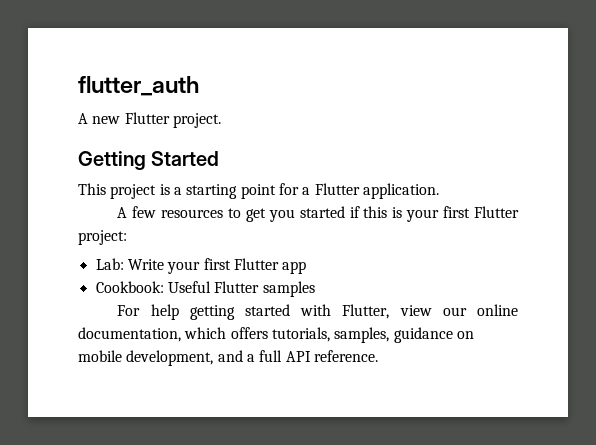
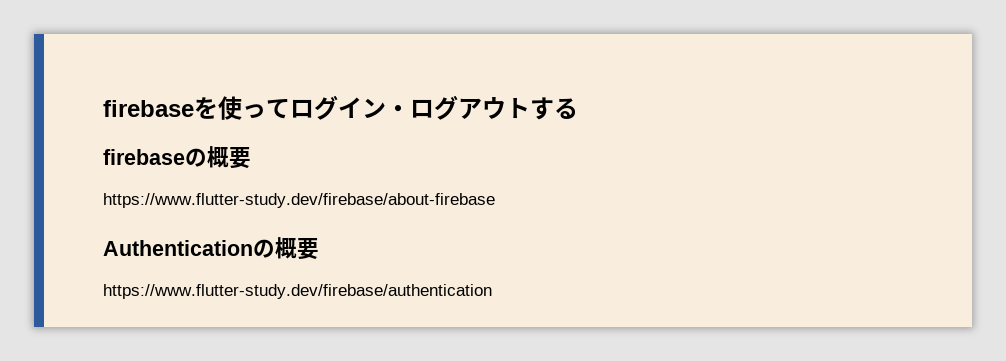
[78,76,199,96] [78,112,221,128] [78,151,220,170] [78,183,439,199] [117,206,519,222] [78,230,127,245] [95,258,307,274] [95,281,315,297] [117,304,518,320] [78,327,474,343] [78,350,378,366] flutter_auth // A new Flutter project. // Getting Started // This project is a starting point for a Flutter application. // A few resources to get you started if this is your first Flutter project: // Lab: Write your first Flutter app // Cookbook: Useful Flutter samples // For help getting started with Flutter, view our online documentation, which offers tutorials, samples, guidance on mobile development, and a full API reference. -> [103,95,578,120] [103,146,251,169] [103,193,495,208] [103,237,319,260] [103,284,492,299] firebaseを使ってログイン・ログアウトする // firebaseの概要 // https://www.flutter-study.dev/firebase/about-firebase // Authenticationの概要 // https://www.flutter-study.dev/firebase/authentication

